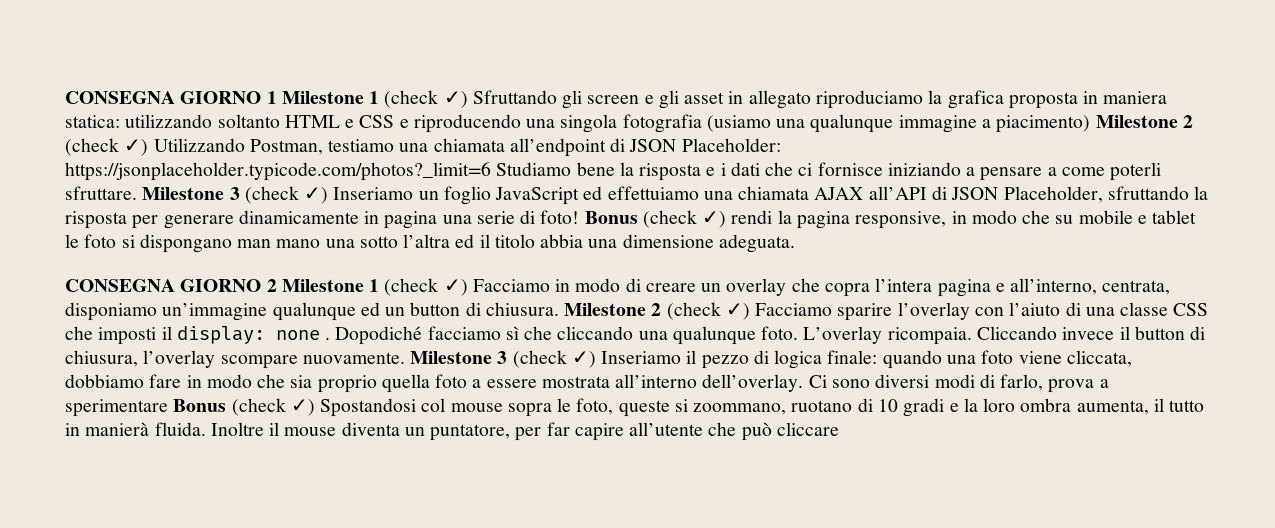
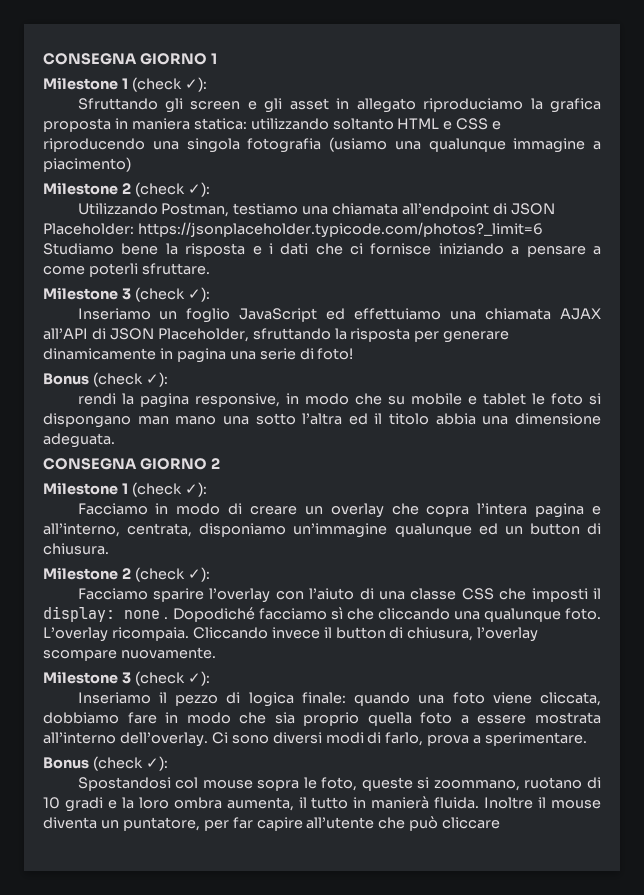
[281,90,468,108] Milestone 1 (check ✓) -> [43,77,207,92] // Milestone 1 (check ✓): //
[1095,115,1193,128] [65,138,149,156] Milestone 2 (check ✓) -> [43,182,210,197] // Milestone 2 (check ✓): //
[142,186,329,204] Milestone 3 (check ✓) -> [43,287,210,302] // Milestone 3 (check ✓): //
[584,210,727,228] Bonus (check ✓) -> [43,372,168,387] // Bonus (check ✓): //
[281,278,468,296] Milestone 1 (check ✓) -> [43,482,207,497] // Milestone 1 (check ✓): //
[564,302,750,320] Milestone 2 (check ✓) -> [43,567,210,582] // Milestone 2 (check ✓): //
[410,350,596,368] Milestone 3 (check ✓) -> [43,671,210,686] // Milestone 3 (check ✓): //
[65,398,315,417] sperimentare Bonus (check ✓) -> [485,732,588,746] [43,756,168,771] sperimentare. // Bonus (check ✓): //

